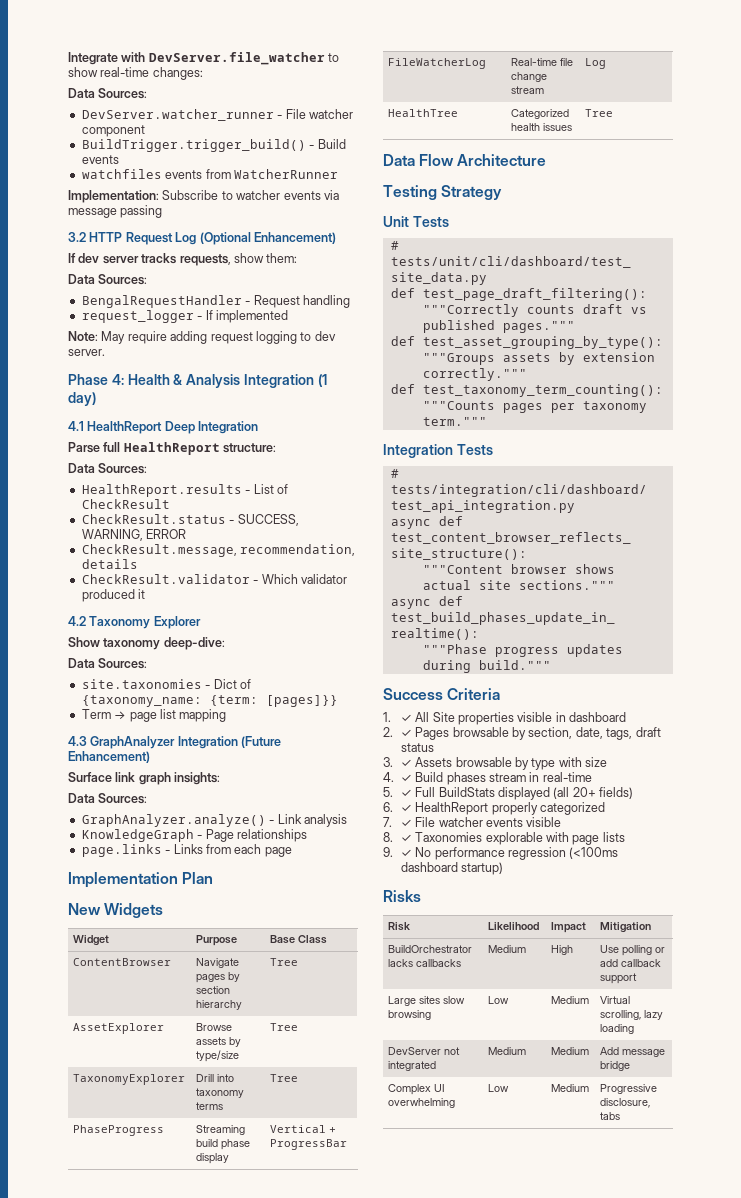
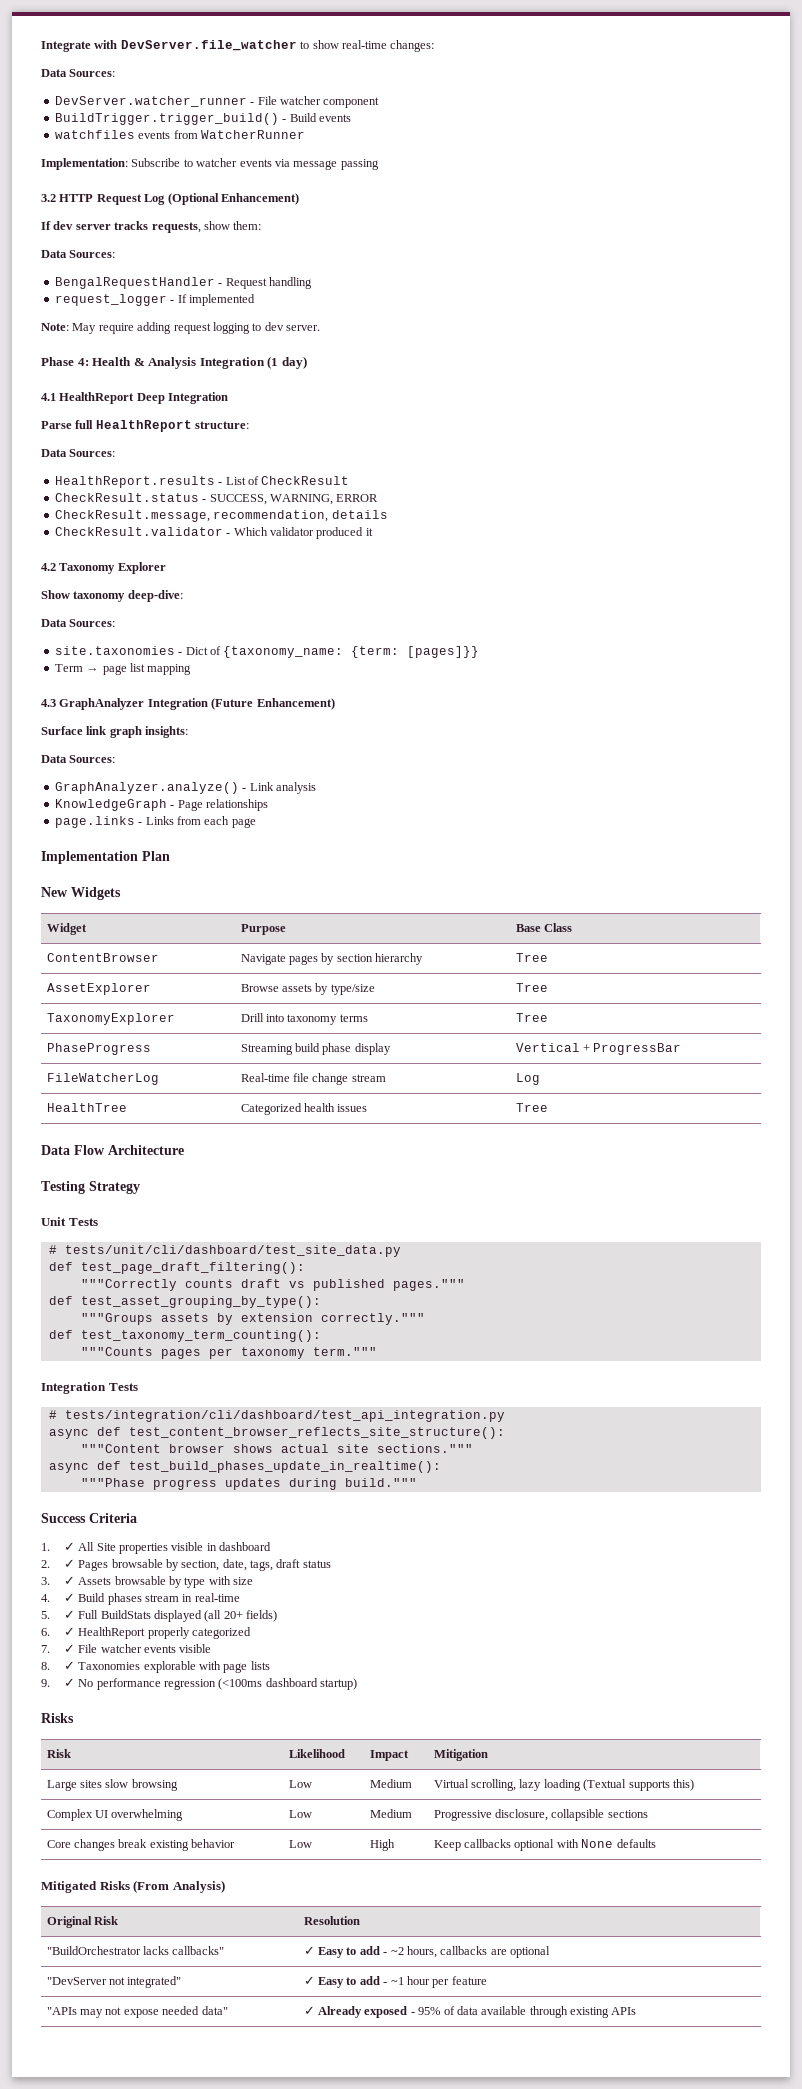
[388,945,473,953] [388,959,462,967] [488,945,527,953] [551,945,574,955] [600,945,666,956] [600,959,662,967] [600,973,638,984] // BuildOrchestrator lacks callbacks | Medium | High | Use polling or add callback support -> (488, 1755) none
[388,1047,461,1055] [388,1061,437,1071] [488,1047,527,1055] [551,1047,590,1055] [600,1047,666,1057] [600,1061,631,1071] // DevServer not integrated | Medium | Medium | Add message bridge -> [583,1779,694,1791] (Textual supports this)
[600,1112,621,1120] tabs -> [551,1809,648,1821] [46,1839,236,1851] [288,1840,312,1848] [369,1839,395,1851] [433,1839,656,1851] [41,1880,225,1893] [46,1916,119,1928] [303,1916,360,1925] [46,1946,225,1955] [303,1946,551,1958] [46,1976,182,1988] [303,1976,487,1988] [46,2006,228,2018] [303,2006,637,2018] collapsible sections // Core changes break existing behavior | Low | High | Keep callbacks optional with None defaults // Mitigated Risks (From Analysis) // Original Risk | Resolution // "BuildOrchestrator lacks callbacks" | ✓ Easy to add - ~2 hours, callbacks are optional // "DevServer not integrated" | ✓ Easy to add - ~1 hour per feature // "APIs may not expose needed data" | ✓ Already exposed - 95% of data available through existing APIs

